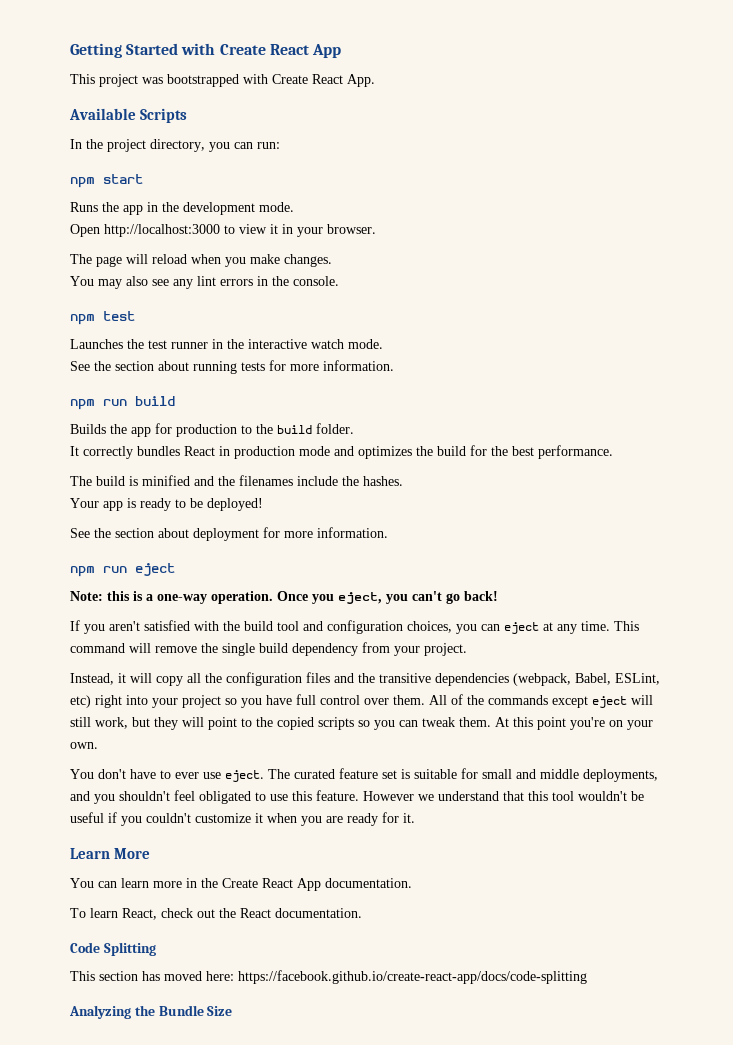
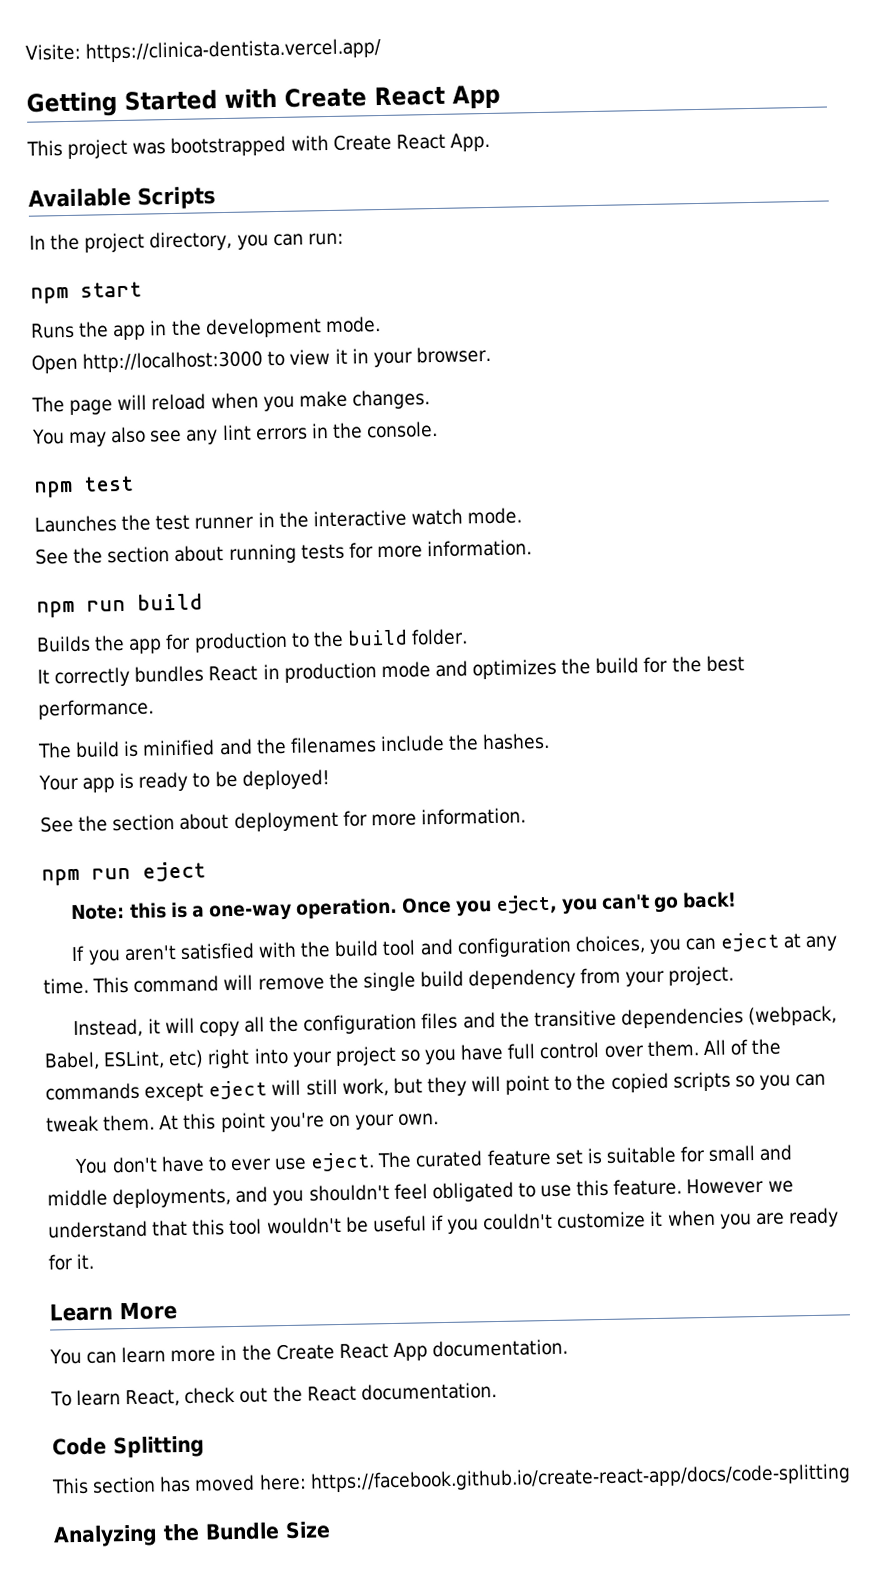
(70, 50) none -> [25,37,382,63] Visite: https://clinica-dentista.vercel.app/ //

